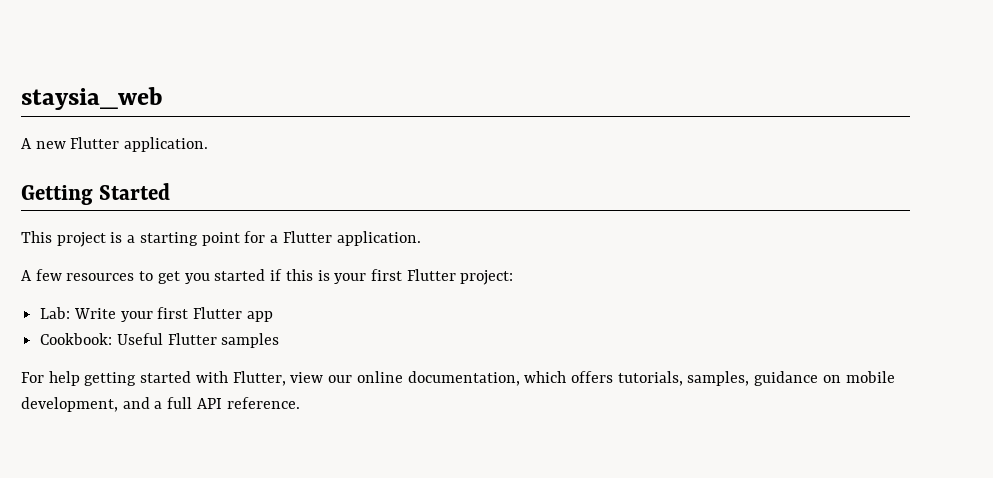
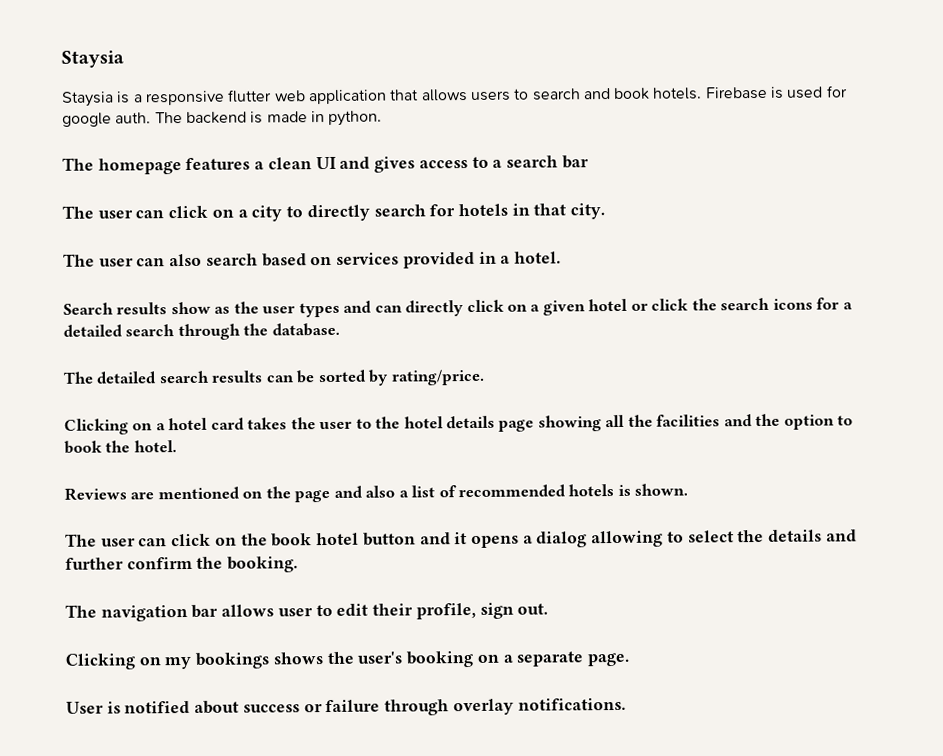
[21,87,163,110] [21,137,209,152] [21,183,171,205] [21,231,421,247] [21,269,514,285] [40,307,273,322] [40,333,280,348] [21,371,895,386] [21,397,300,412] staysia_web // A new Flutter application. // Getting Started // This project is a starting point for a Flutter application. // A few resources to get you started if this is your first Flutter project: // Lab: Write your first Flutter app // Cookbook: Useful Flutter samples // For help getting started with Flutter, view our online documentation, which offers tutorials, samples, guidance on mobile development, and a full API reference. -> [61,50,124,68] [61,85,848,107] [62,110,383,127] [62,155,589,175] [62,203,606,222] [63,251,561,269] [63,297,853,318] [63,322,340,341] [63,368,485,386] [64,413,854,435] [64,440,177,454] [64,483,689,503] [65,529,857,549] [65,556,299,573] [65,602,549,622] [65,650,630,670] [66,697,626,716] Staysia // Staysia is a responsive flutter web application that allows users to search and book hotels. Firebase is used for google auth. The backend is made in python. // The homepage features a clean UI and gives access to a search bar // The user can click on a city to directly search for hotels in that city. // The user can also search based on services provided in a hotel. // Search results show as the user types and can directly click on a given hotel or click the search icons for a detailed search through the database. // The detailed search results can be sorted by rating/price. // Clicking on a hotel card takes the user to the hotel details page showing all the facilities and the option to book the hotel. // Reviews are mentioned on the page and also a list of recommended hotels is shown. // The user can click on the book hotel button and it opens a dialog allowing to select the details and further confirm the booking. // The navigation bar allows user to edit their profile, sign out. // Clicking on my bookings shows the user's booking on a separate page. // User is notified about success or failure through overlay notifications.

